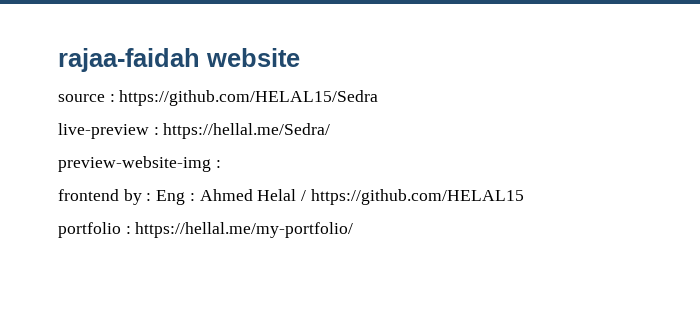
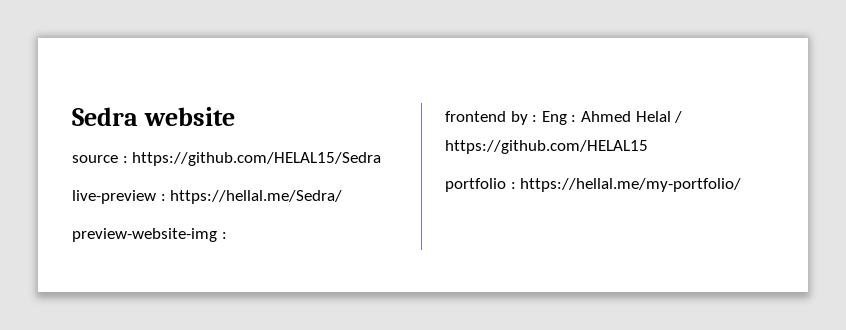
[58,48,200,72] rajaa-faidah -> [72,107,138,126] Sedra

